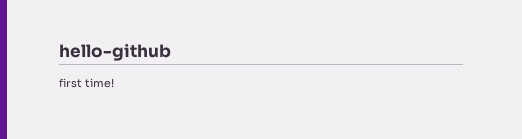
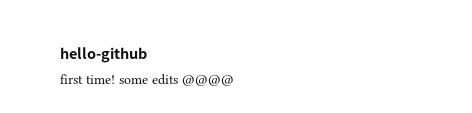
(114, 83) none -> [119,74,234,86] some edits @@@@

